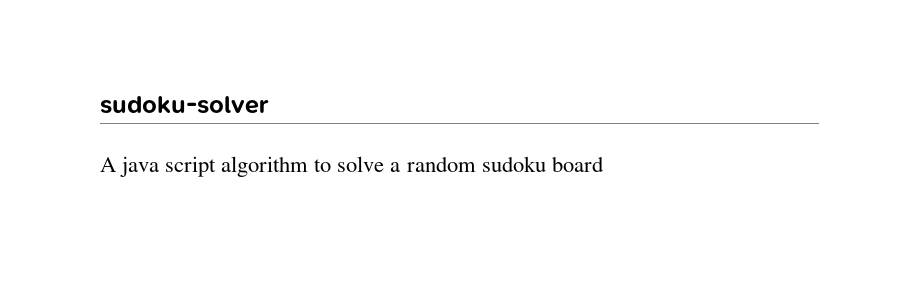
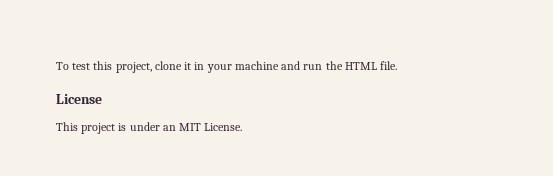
[100,96,269,114] [100,156,604,177] sudoku-solver // A java script algorithm to solve a random sudoku board -> [56,61,398,73] [56,94,102,104] [56,122,243,134] To test this project, clone it in your machine and run the HTML file. // License // This project is under an MIT License.

